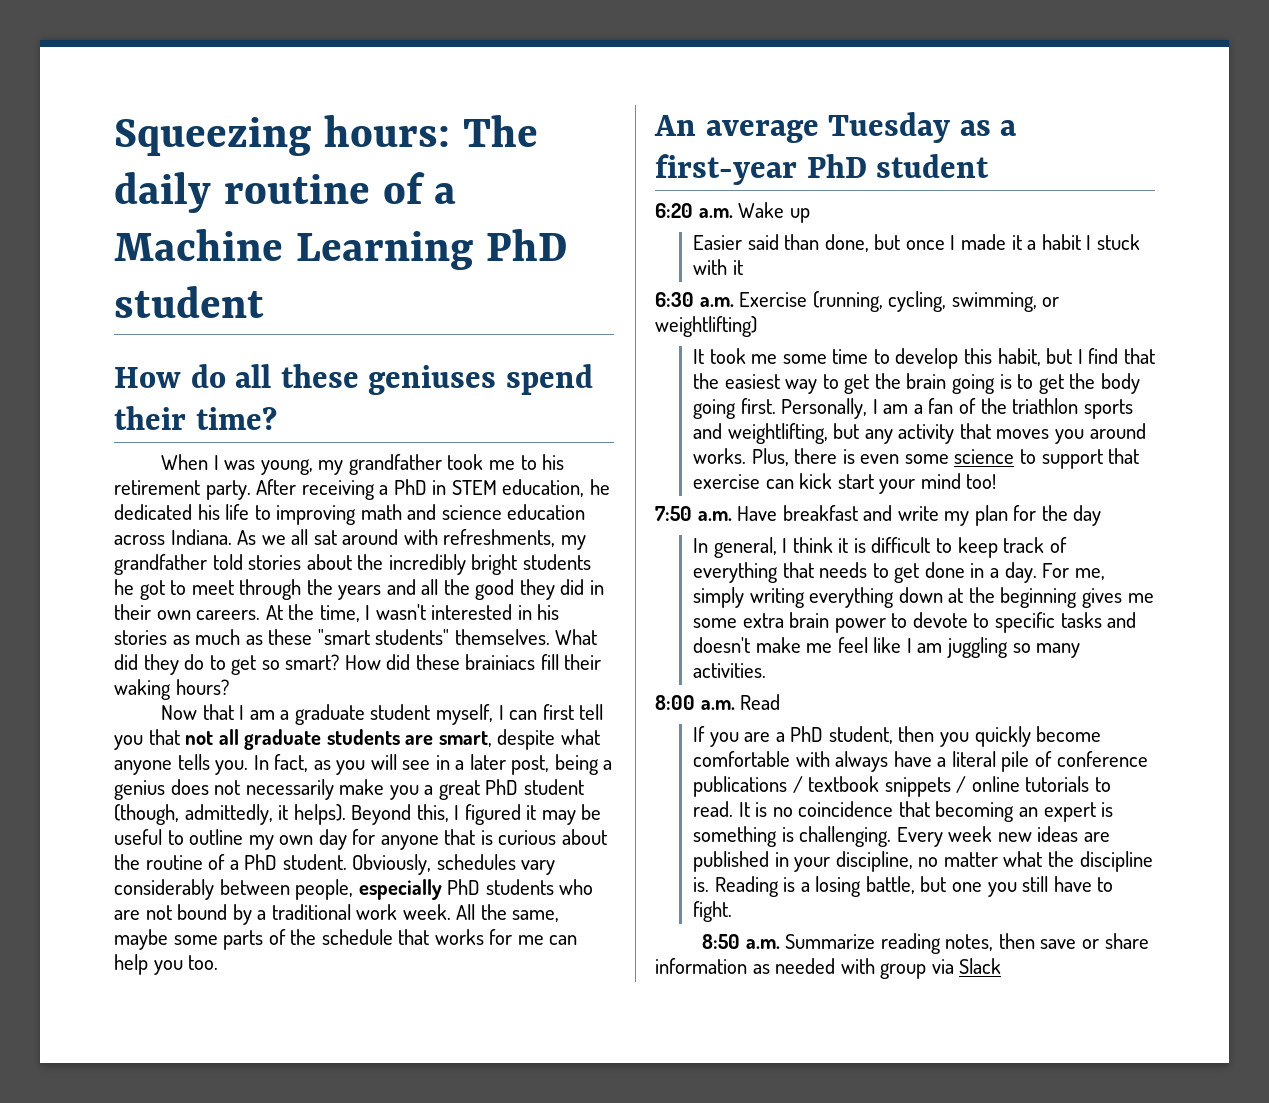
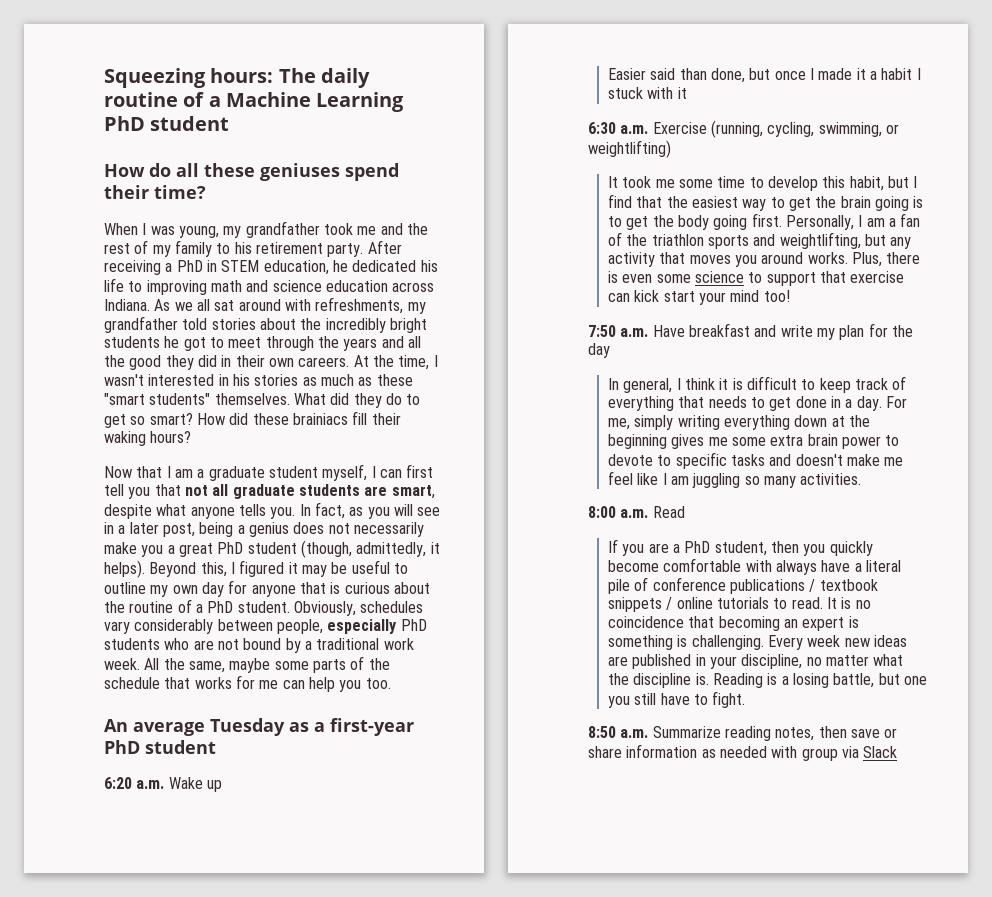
(515, 465) none -> [380,223,428,235] [104,240,212,257] and the rest of my family

